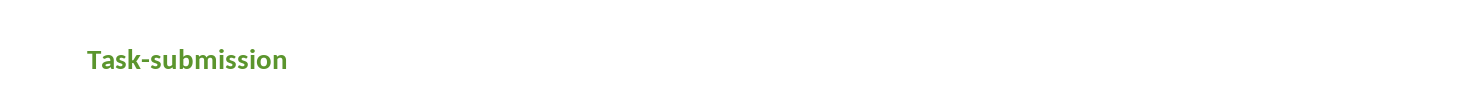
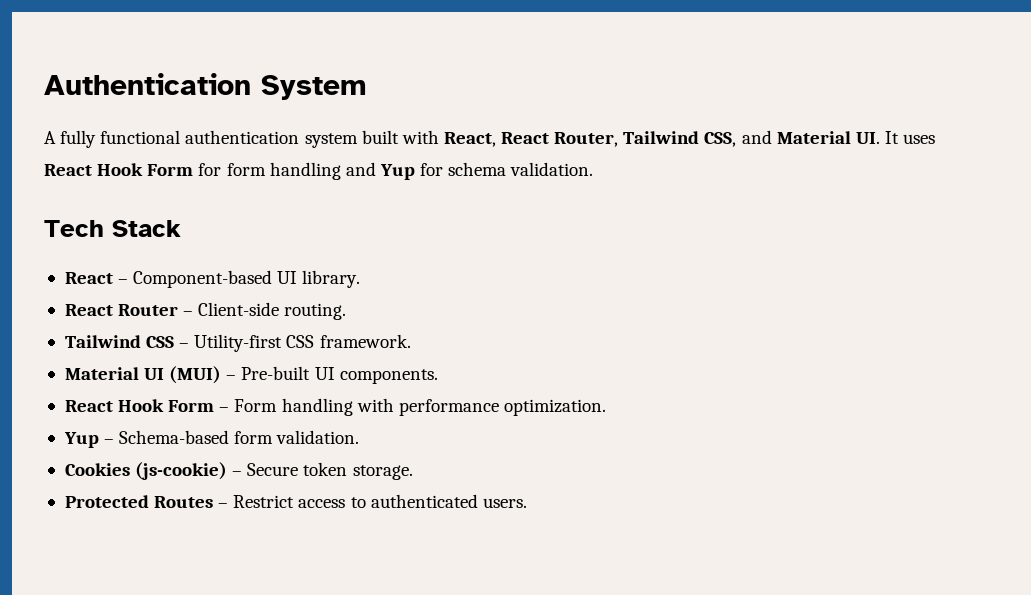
[87,49,288,69] Task-submission -> [44,73,367,100] [44,130,936,148] [44,162,594,180] [44,220,181,237] [64,270,361,288] [64,302,347,320] [64,334,411,352] [64,366,438,384] [64,398,606,416] [63,430,360,448] [64,462,413,480] [64,494,527,508] Authentication System // A fully functional authentication system built with React, React Router, Tailwind CSS, and Material UI. It uses React Hook Form for form handling and Yup for schema validation. // Tech Stack // React – Component-based UI library. // React Router – Client-side routing. // Tailwind CSS – Utility-first CSS framework. // Material UI (MUI) – Pre-built UI components. // React Hook Form – Form handling with performance optimization. // Yup – Schema-based form validation. // Cookies (js-cookie) – Secure token storage. // Protected Routes – Restrict access to authenticated users.

